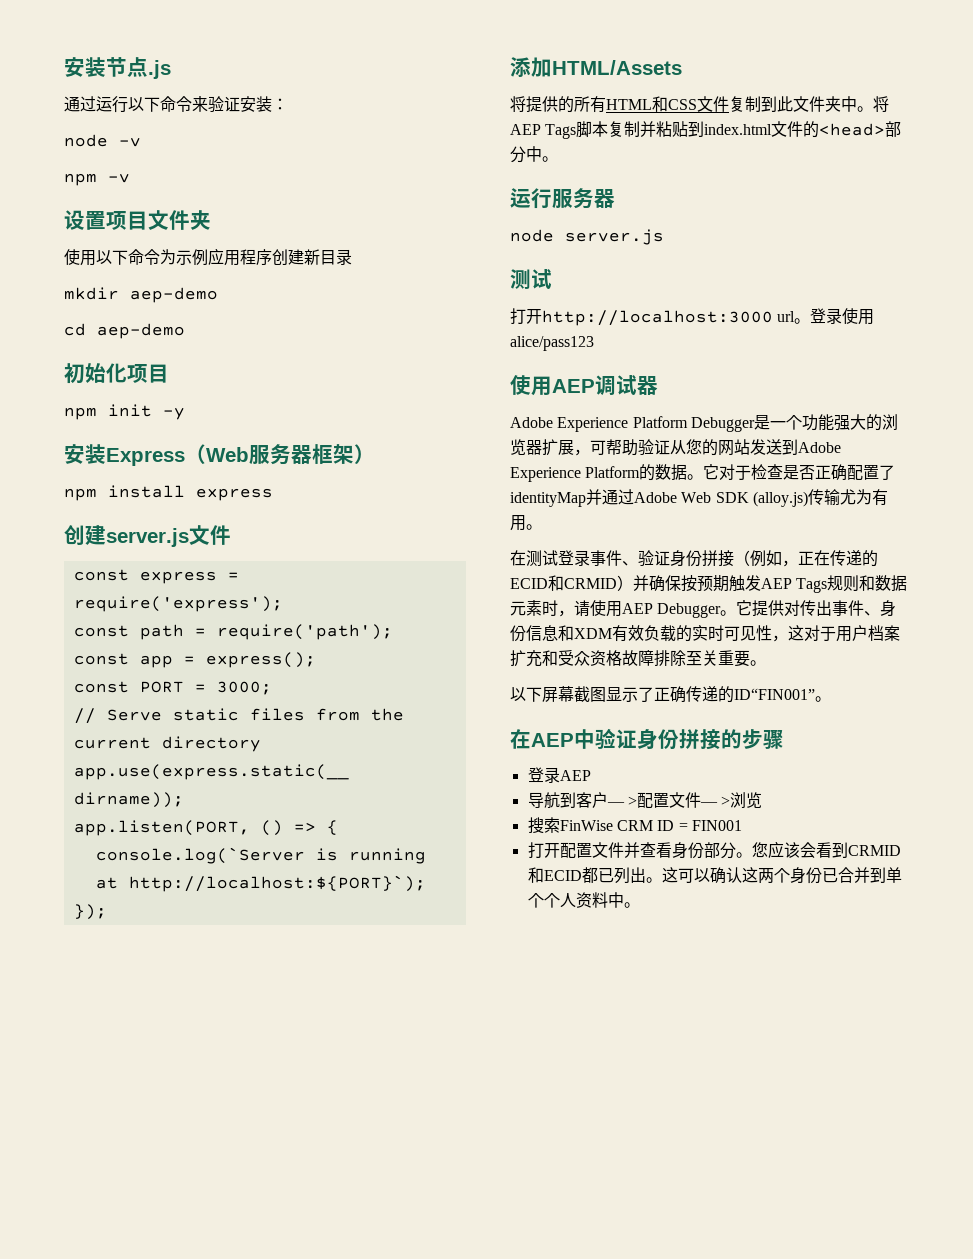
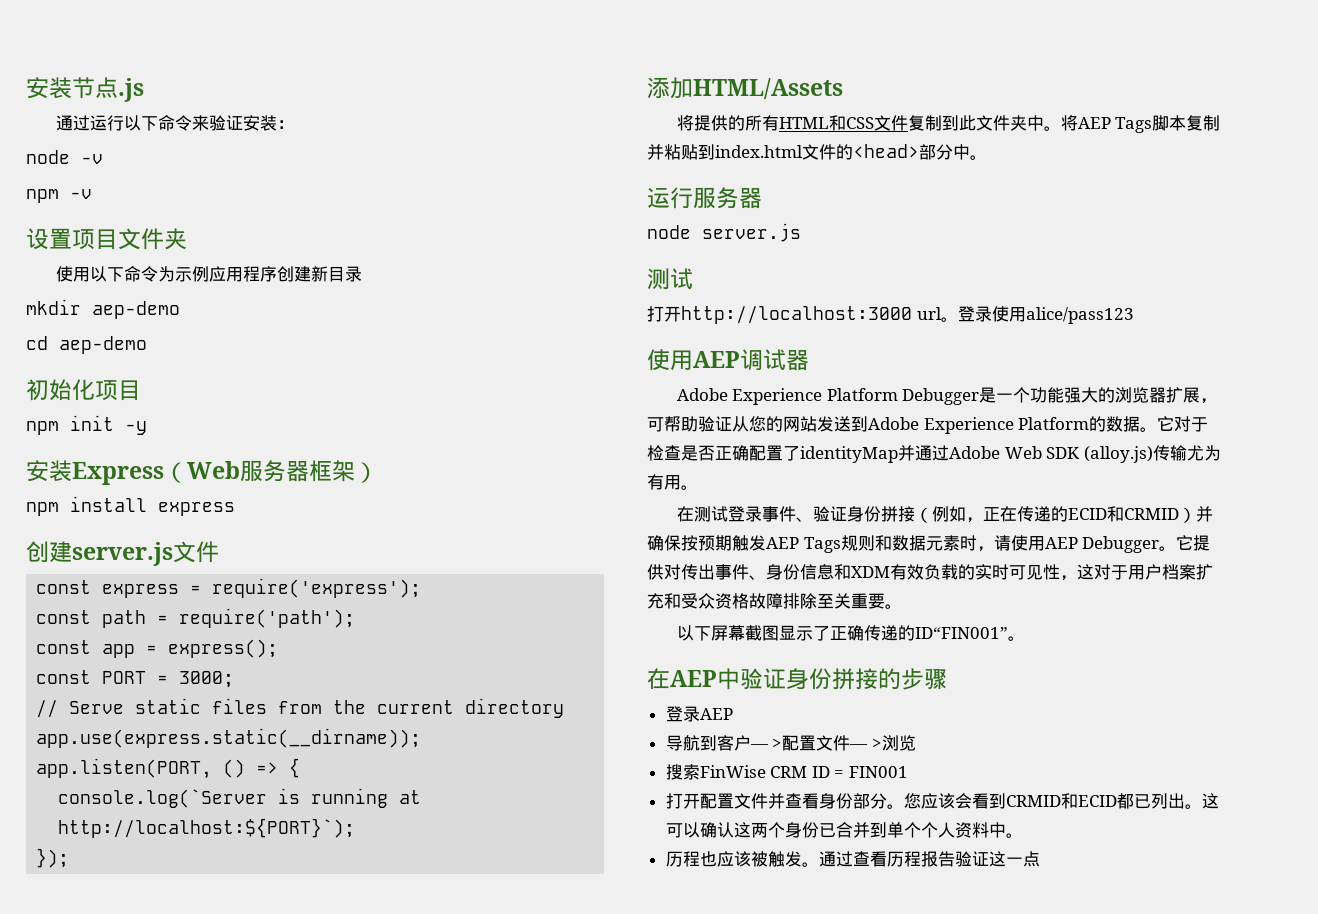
(640, 905) none -> [665,851,1040,867] // 历程也应该被触发。通过查看历程报告验证这一点

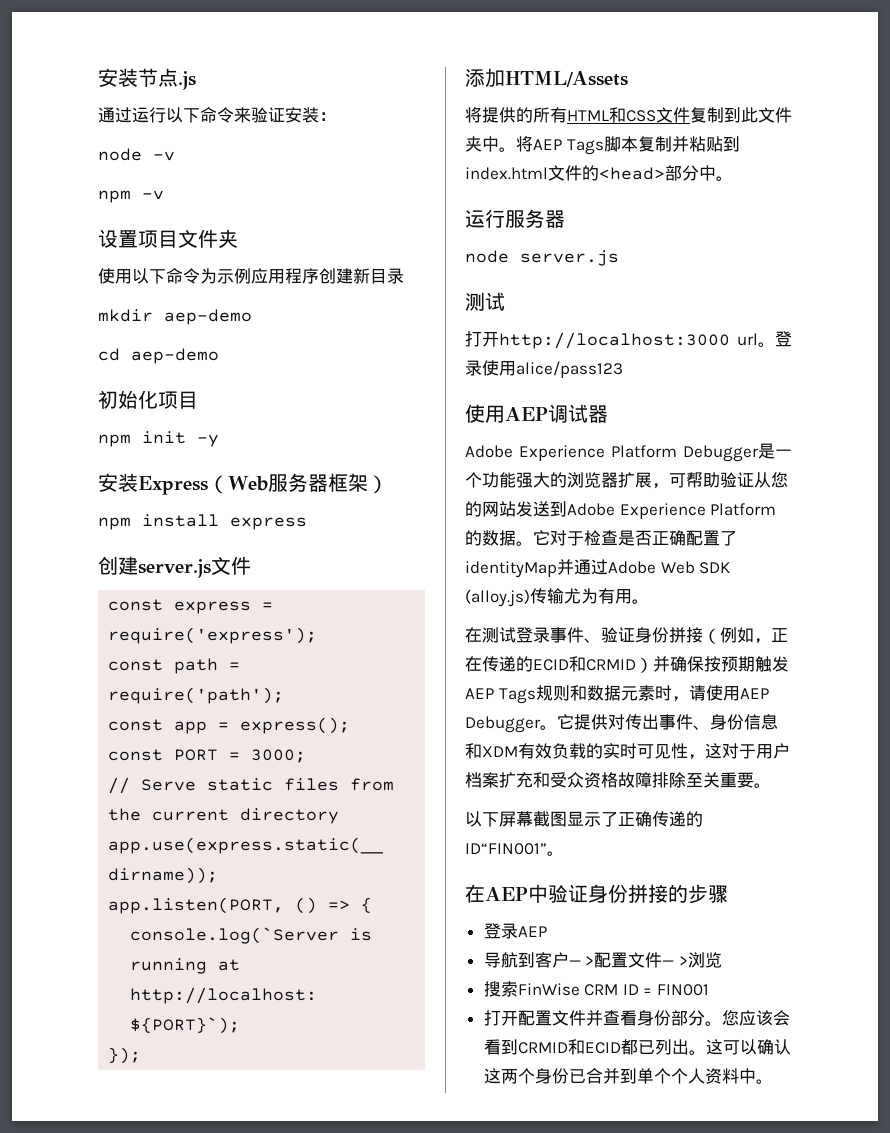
[665,851,1040,867] // 历程也应该被触发。通过查看历程报告验证这一点 -> (773, 1081) none

